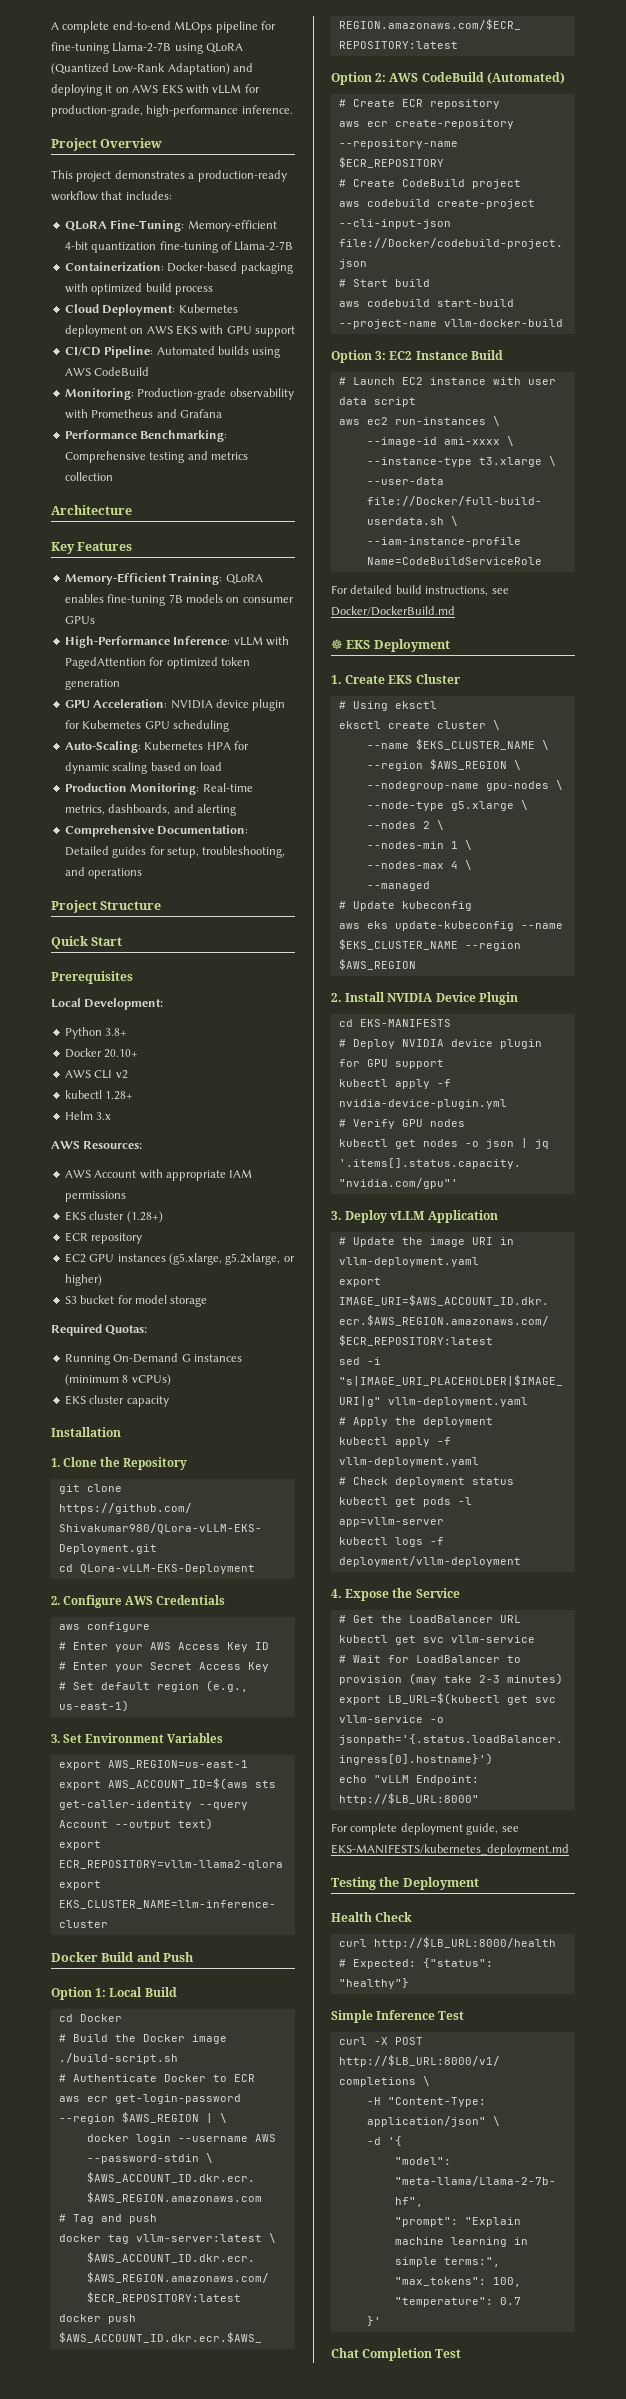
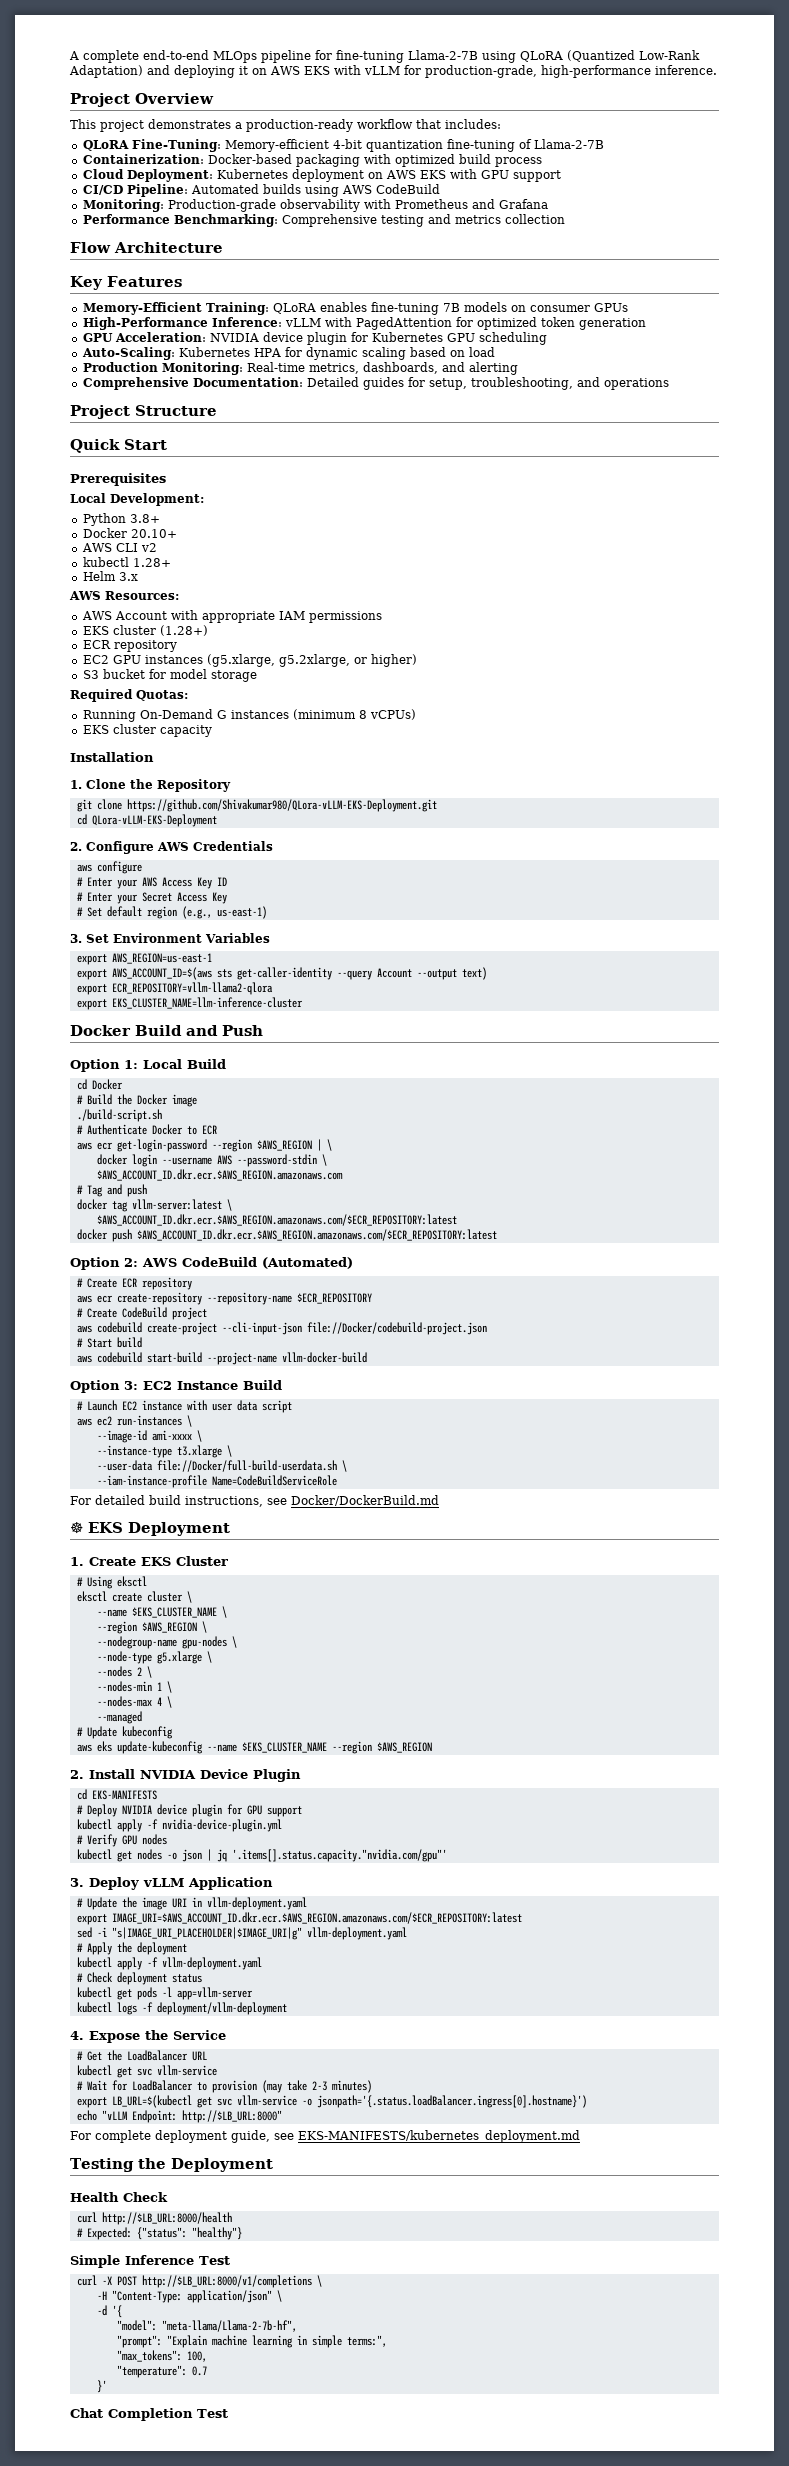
(113, 476) none -> [70,242,111,253] Flow

